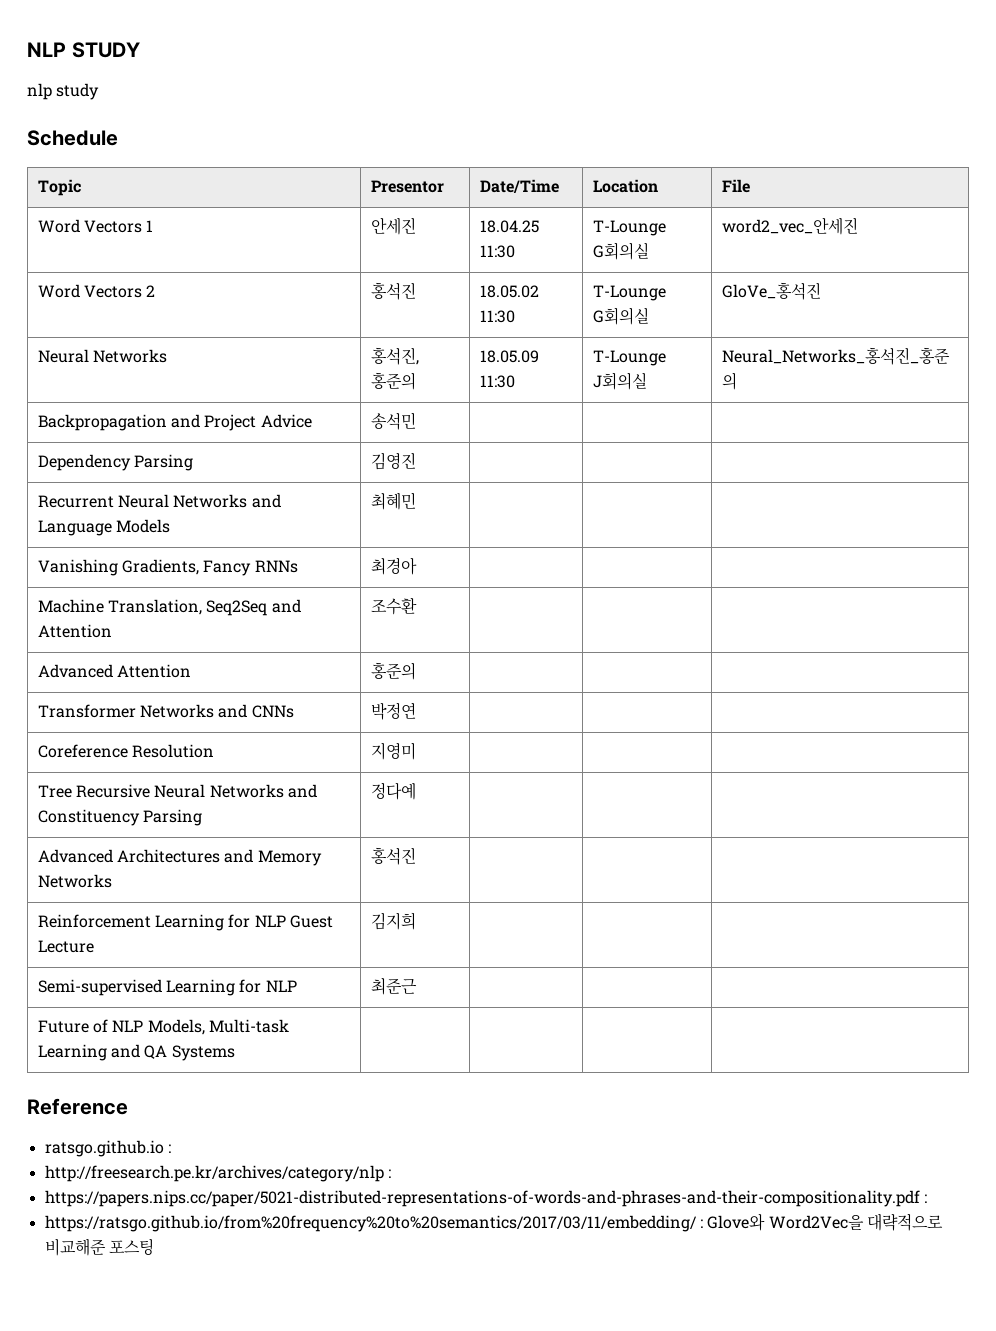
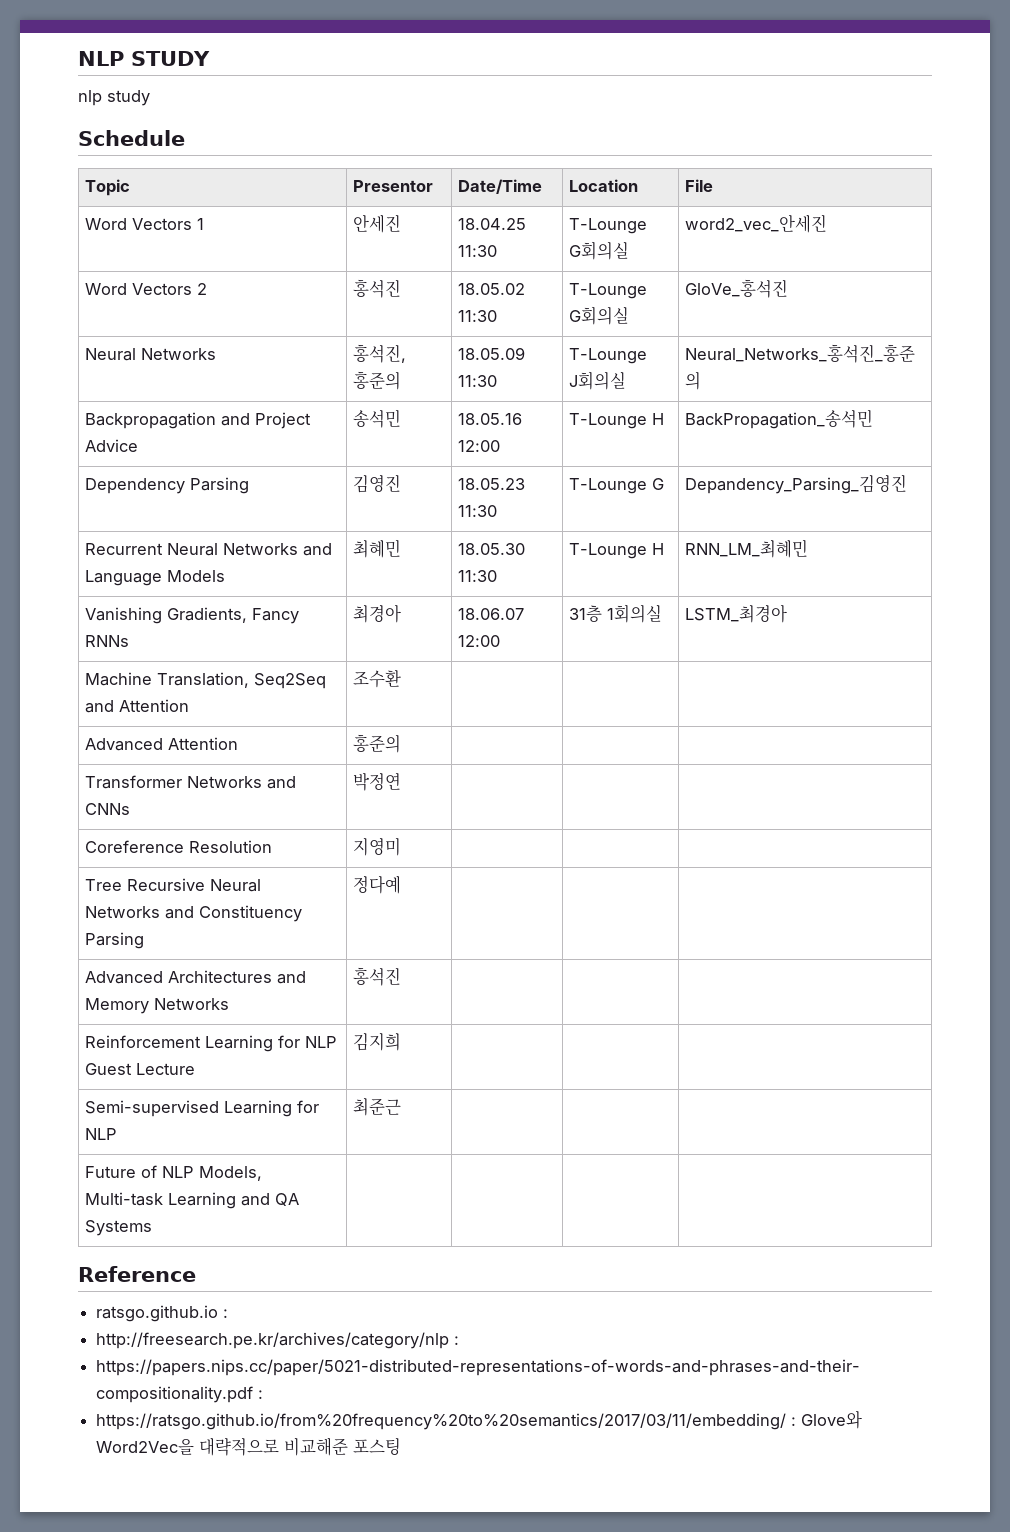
[37,454,194,471] [370,452,416,470] | | // Dependency Parsing | 김영진 | | | -> [458,413,523,425] [458,440,501,452] [569,413,665,429] [685,409,874,429] [85,477,250,494] [353,474,402,493] [458,478,526,490] [458,505,498,517] [569,478,665,494] [685,474,908,494] 18.05.16 12:00 | T-Lounge H | BackPropagation_송석민 // Dependency Parsing | 김영진 | 18.05.23 11:30 | T-Lounge G | Depandency_Parsing_김영진
(416, 501) | | -> [458,543,526,555] [458,570,498,582] [569,543,665,559] [685,539,809,558] 18.05.30 11:30 | T-Lounge H | RNN_LM_최혜민
(417, 566) | | -> [458,608,525,620] [458,635,501,647] [569,604,663,623] [685,604,788,623] 18.06.07 12:00 | 31층 1회의실 | LSTM_최경아

